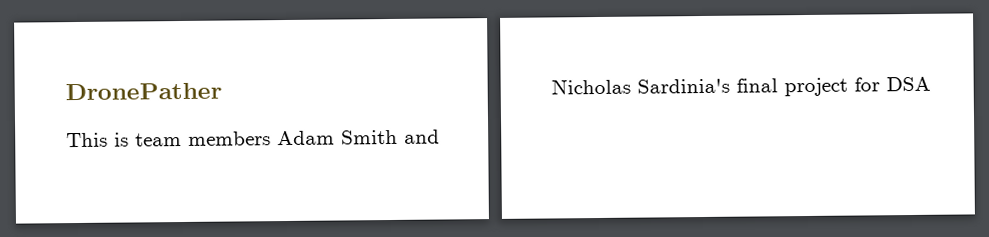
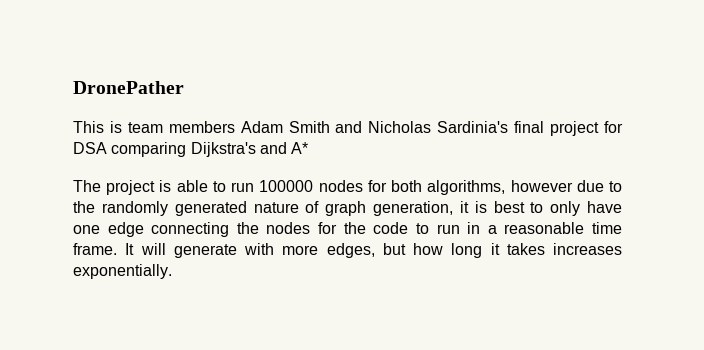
(931, 84) none -> [111,142,309,157] [73,180,622,195] [73,201,622,216] [73,222,623,237] [73,243,622,258] [73,264,172,279] comparing Dijkstra's and A* // The project is able to run 100000 nodes for both algorithms, however due to the randomly generated nature of graph generation, it is best to only have one edge connecting the nodes for the code to run in a reasonable time frame. It will generate with more edges, but how long it takes increases exponentially.

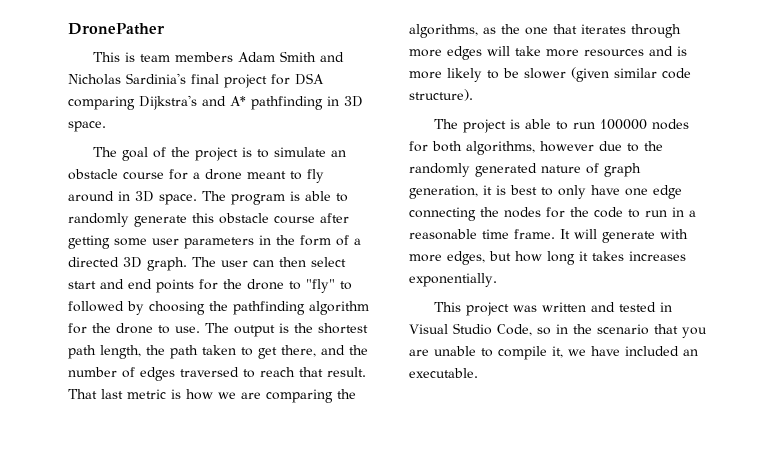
(309, 148) none -> [251,96,363,110] [68,121,106,132] [93,147,347,161] [68,169,324,183] [68,191,348,205] [68,213,349,227] [68,235,361,249] [68,257,346,271] [68,279,352,293] [68,301,369,315] [68,323,368,337] [68,345,368,359] [68,367,366,381] [68,389,356,403] [409,24,681,38] [409,46,687,60] [409,67,691,82] [409,89,473,101] pathfinding in 3D space. // The goal of the project is to simulate an obstacle course for a drone meant to fly around in 3D space. The program is able to randomly generate this obstacle course after getting some user parameters in the form of a directed 3D graph. The user can then select start and end points for the drone to "fly" to followed by choosing the pathfinding algorithm for the drone to use. The output is the shortest path length, the path taken to get there, and the number of edges traversed to reach that result. That last metric is how we are comparing the algorithms, as the one that iterates through more edges will take more resources and is more likely to be slower (given similar code structure).
(172, 271) none -> [434,302,673,316] [409,323,707,338] [409,346,698,360] [409,368,478,378] // This project was written and tested in Visual Studio Code, so in the scenario that you are unable to compile it, we have included an executable.

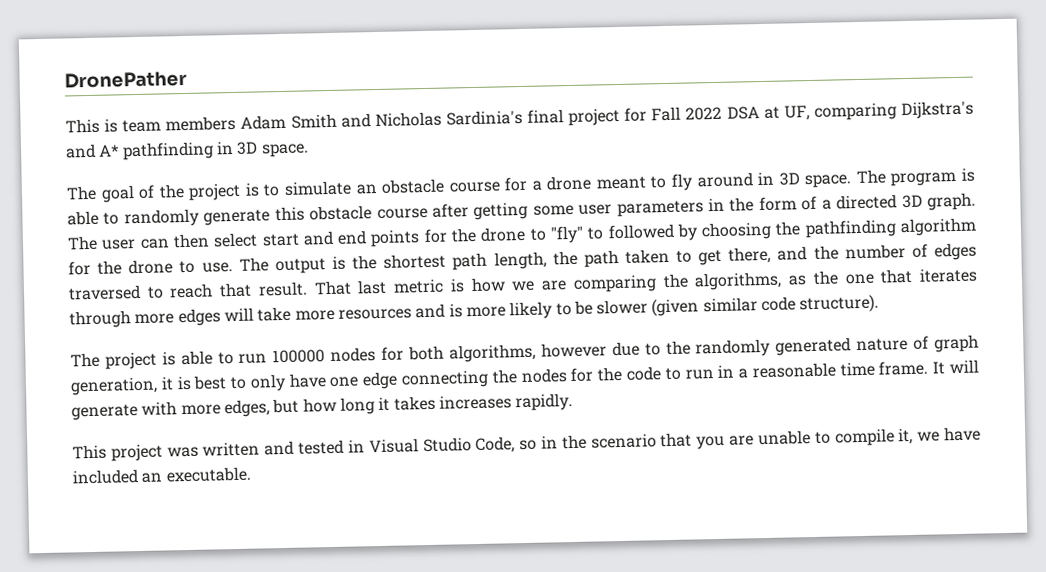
[295,73,324,85] DSA -> [651,105,810,122] Fall 2022 DSA at UF,
[409,273,497,287] exponentially. -> [515,392,574,412] rapidly.

